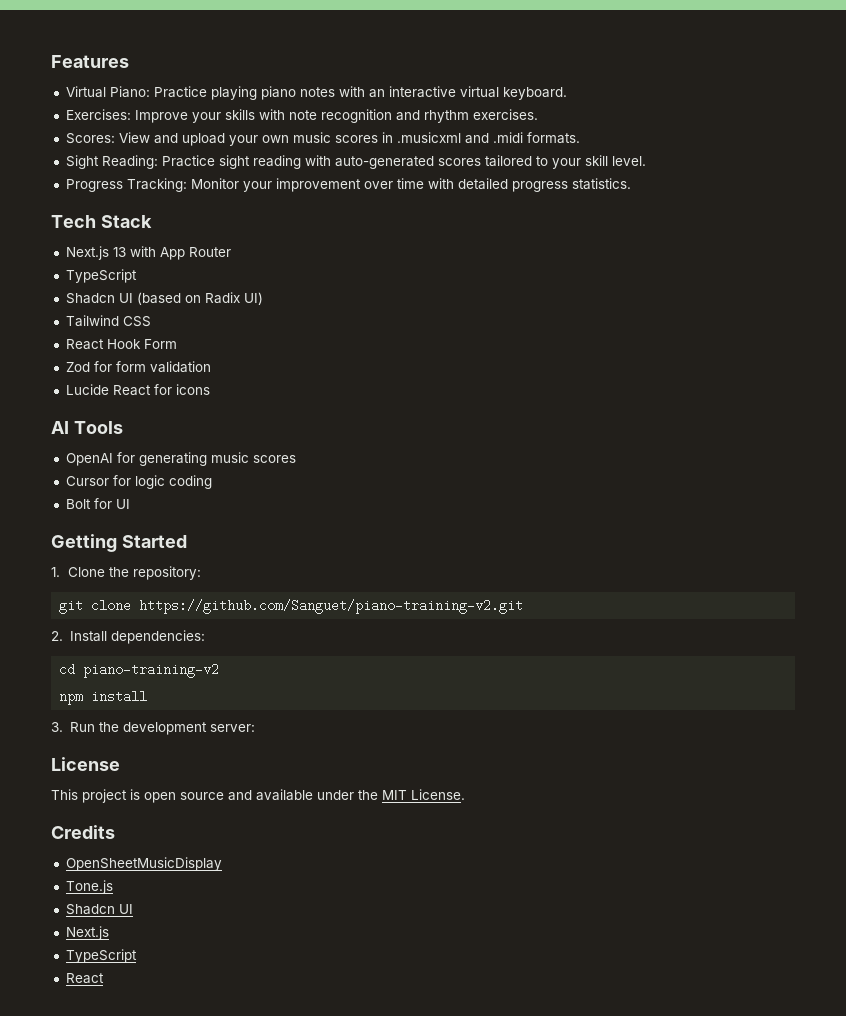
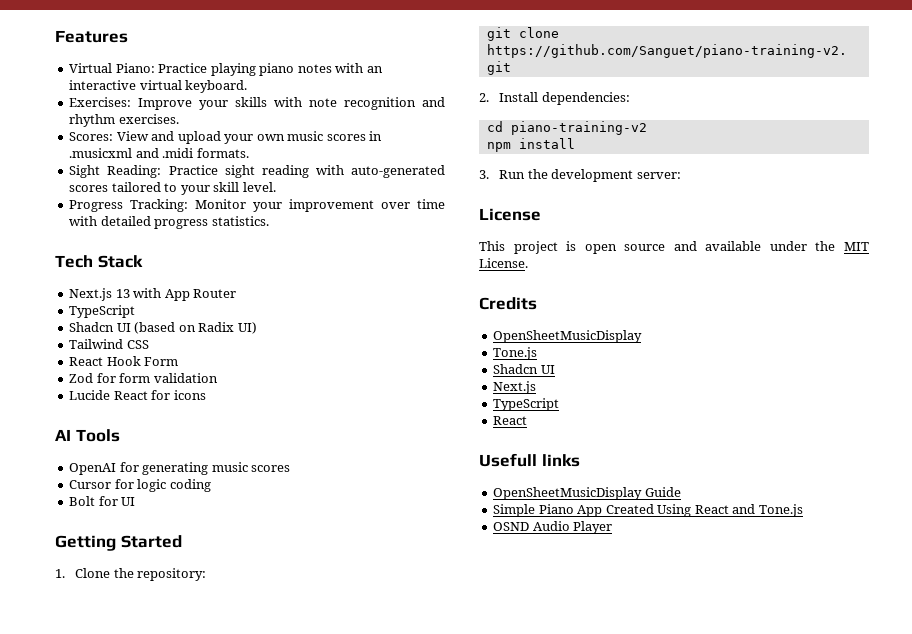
(104, 978) none -> [479,453,580,467] [493,487,681,500] [493,504,803,517] [493,521,613,534] // Usefull links // OpenSheetMusicDisplay Guide // Simple Piano App Created Using React and Tone.js // OSND Audio Player

